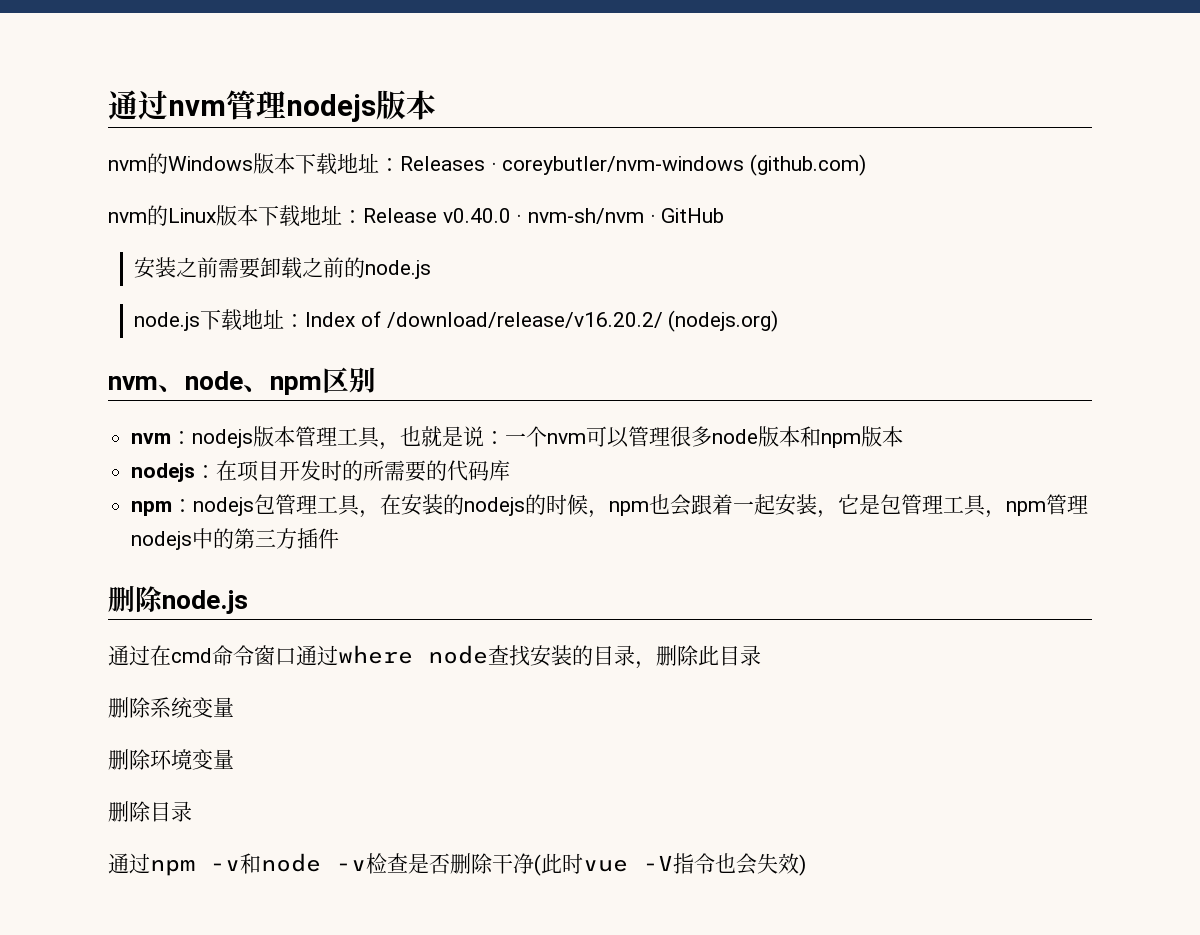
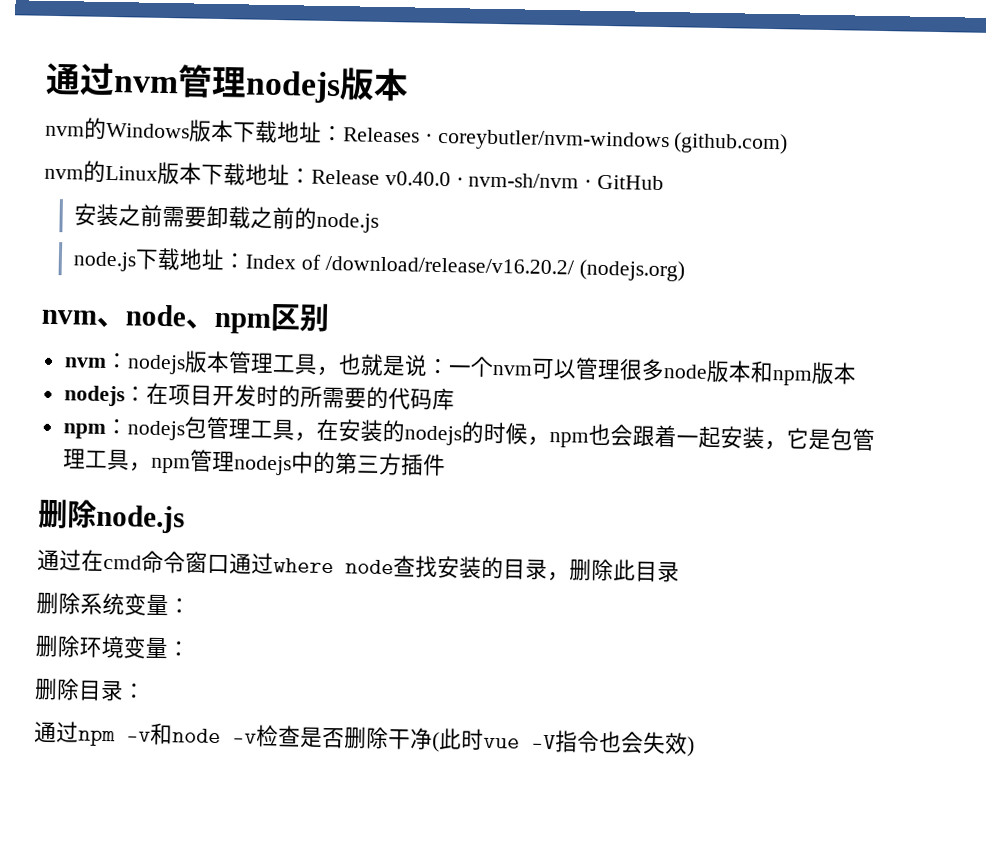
(234, 707) none -> [168,598,191,614] ：
(234, 759) none -> [167,641,190,657] ：
(192, 811) none -> [122,683,146,699] ：

